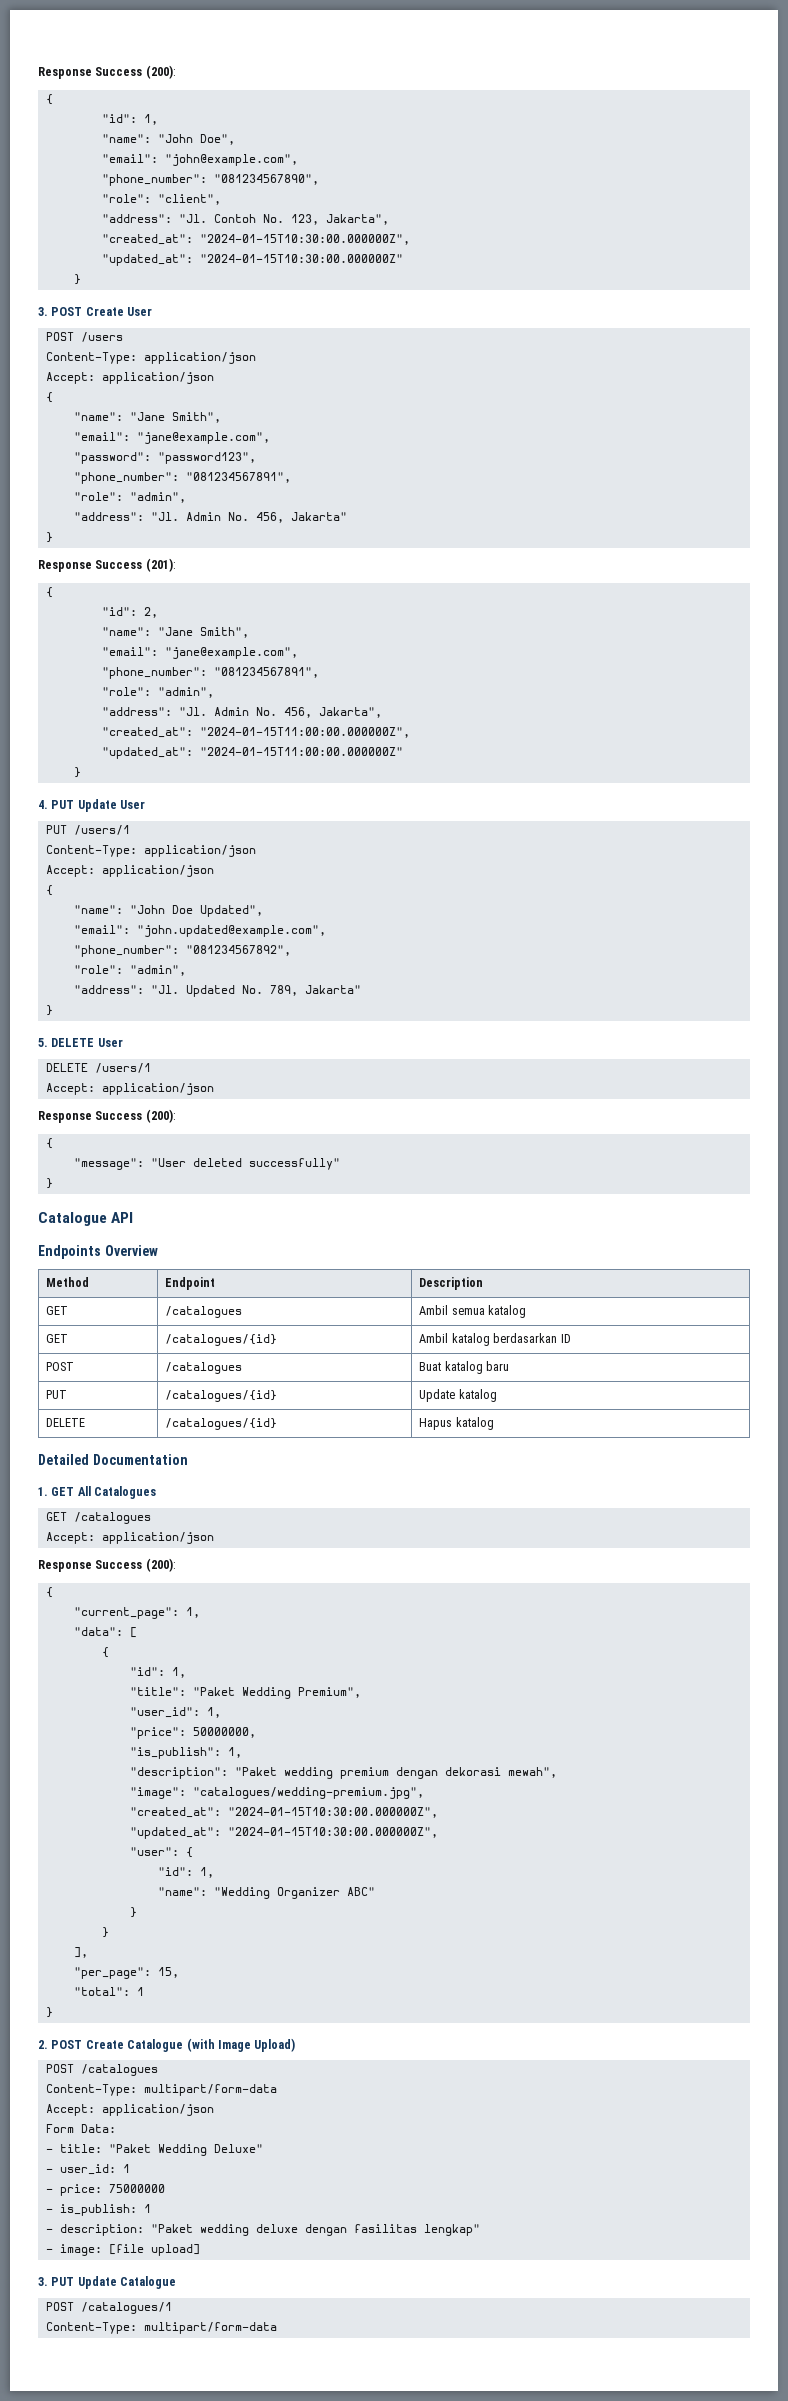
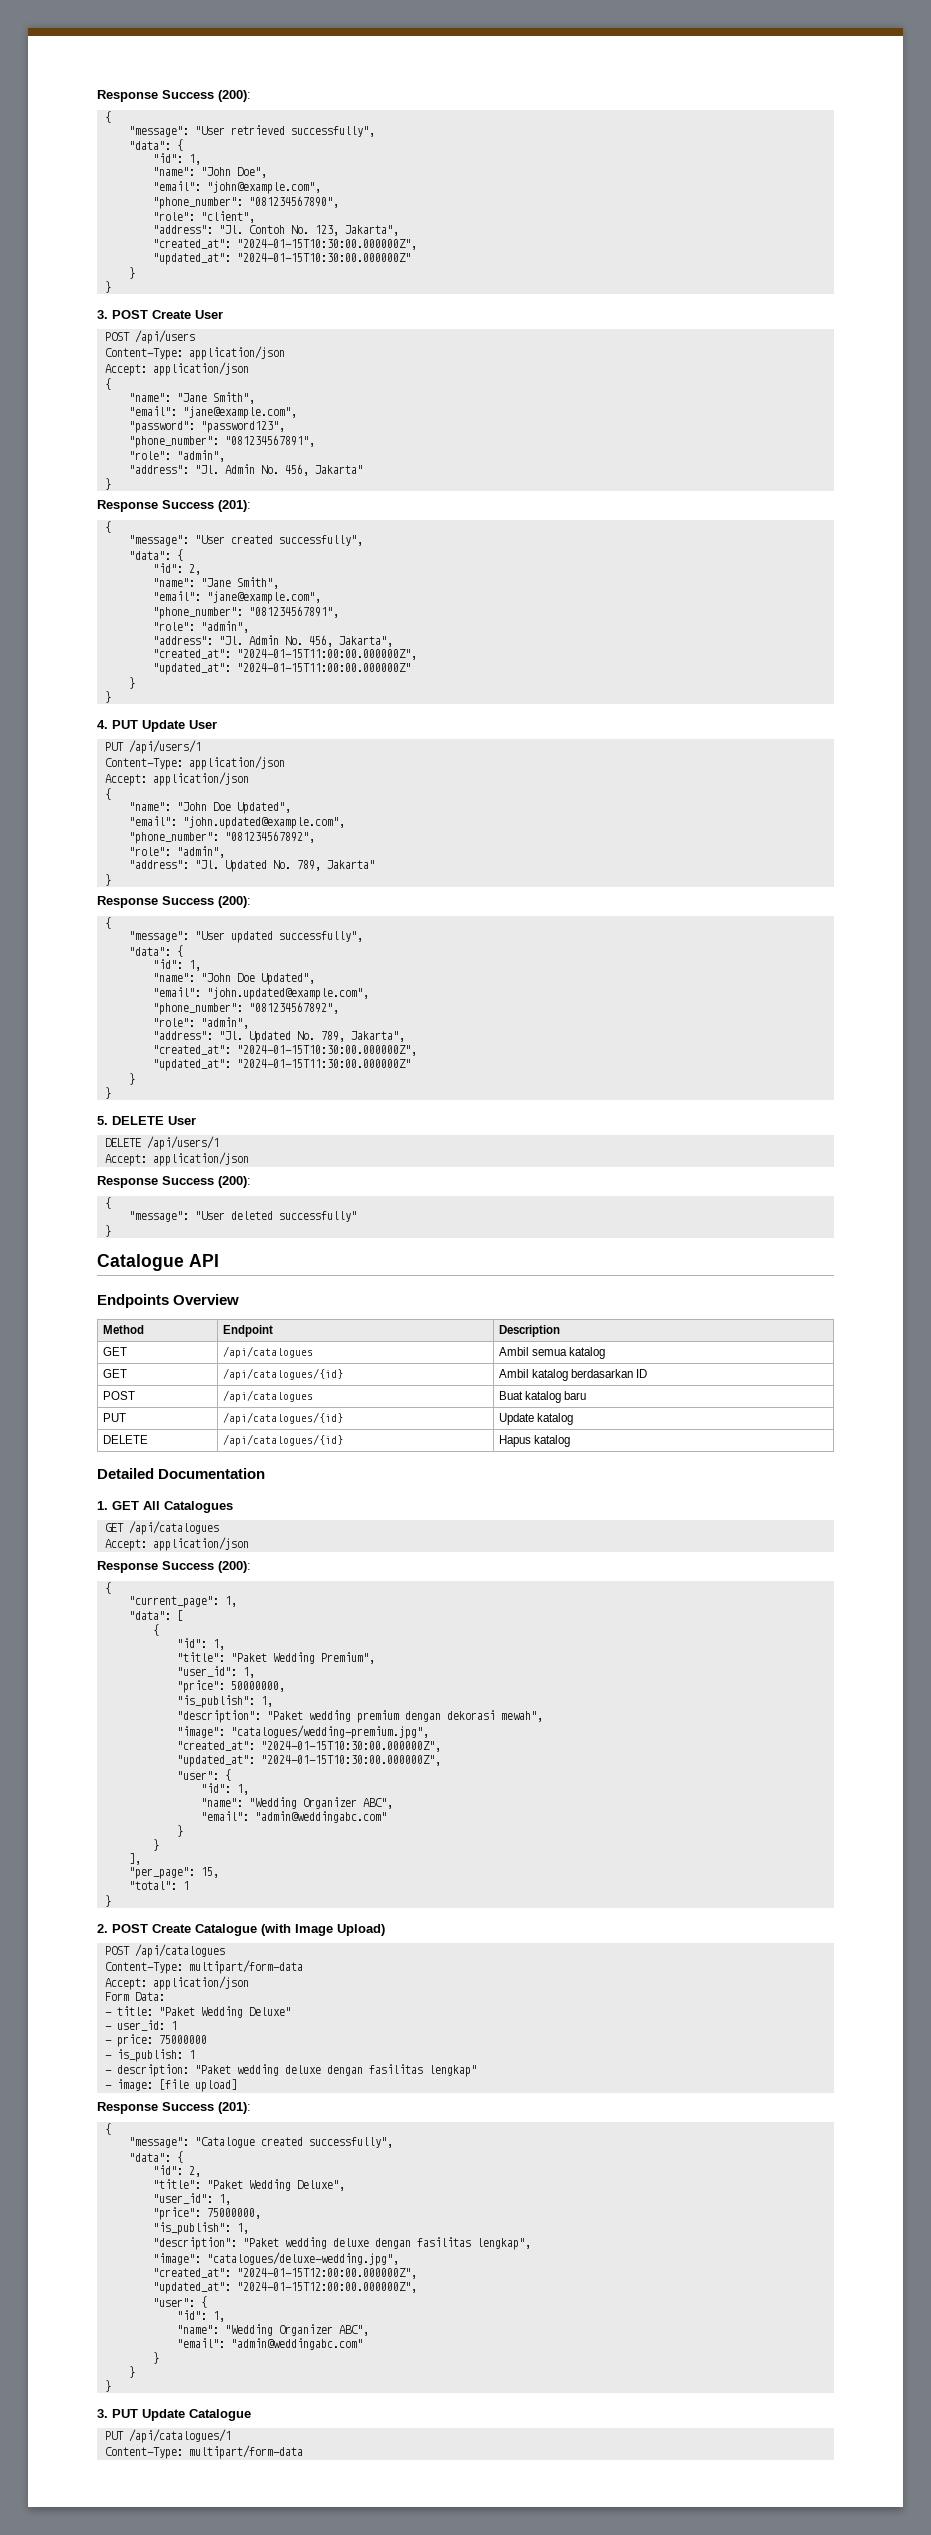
[38,65,176,79] [45,94,53,105] Response Success (200): // { -> [97,90,251,102] [104,111,111,123] [128,125,375,137] [128,139,183,151] Response Success (200): // { // "message": "User retrieved successfully", // "data": {
(81, 279) none -> [104,281,111,293] // }
[80,332,123,342] /users -> [134,330,195,344] /api/users
(53, 592) none -> [128,535,363,546] [128,549,183,561] // "message": "User created successfully", // "data": {
(81, 772) none -> [104,691,111,703] // }
[73,825,130,835] /users/1 -> [128,740,201,754] /api/users/1
(53, 1010) none -> [97,896,251,908] [104,917,111,929] [128,931,363,943] [128,945,183,957] [152,959,201,971] [152,973,315,985] [152,987,369,1000] [152,1002,339,1015] [152,1017,249,1029] [152,1031,405,1043] [152,1045,417,1056] [152,1059,411,1071] [128,1073,135,1085] [104,1087,111,1099] // Response Success (200): // { // "message": "User updated successfully", // "data": { // "id": 1, // "name": "John Doe Updated", // "email": "john.updated@example.com", // "phone_number": "081234567892", // "role": "admin", // "address": "Jl. Updated No. 789, Jakarta", // "created_at": "2024-01-15T10:30:00.000000Z", // "updated_at": "2024-01-15T11:30:00.000000Z" // } // }
[94,1063,151,1073] /users/1 -> [146,1136,219,1150] /api/users/1
[165,1306,243,1318] /catalogues -> [223,1346,314,1358] /api/catalogues
[165,1334,278,1346] /catalogues/{id} -> [223,1368,344,1380] /api/catalogues/{id}
[165,1362,243,1374] /catalogues -> [223,1390,314,1402] /api/catalogues
[165,1390,278,1402] /catalogues/{id} -> [223,1412,344,1424] /api/catalogues/{id}
[165,1418,278,1430] /catalogues/{id} -> [223,1434,344,1446] /api/catalogues/{id}
[73,1512,151,1524] /catalogues -> [128,1521,219,1535] /api/catalogues
[346,1887,375,1896] ABC" -> [362,1798,393,1809] [200,1811,387,1823] ABC", // "email": "admin@weddingabc.com"
[80,2064,158,2076] /catalogues -> [134,1944,225,1958] /api/catalogues
(200, 2250) none -> [97,2102,251,2114] [104,2123,111,2135] [128,2137,393,2148] [128,2151,183,2163] [152,2165,201,2177] [152,2179,345,2191] [152,2193,231,2205] [152,2207,261,2220] [152,2222,249,2235] [152,2237,531,2250] [152,2252,399,2266] [152,2268,417,2279] [152,2282,417,2294] [152,2296,207,2308] [176,2310,225,2322] [176,2324,369,2336] [176,2338,363,2350] [152,2352,159,2364] [128,2366,135,2378] [104,2380,111,2392] // Response Success (201): // { // "message": "Catalogue created successfully", // "data": { // "id": 2, // "title": "Paket Wedding Deluxe", // "user_id": 1, // "price": 75000000, // "is_publish": 1, // "description": "Paket wedding deluxe dengan fasilitas lengkap", // "image": "catalogues/deluxe-wedding.jpg", // "created_at": "2024-01-15T12:00:00.000000Z", // "updated_at": "2024-01-15T12:00:00.000000Z", // "user": { // "id": 1, // "name": "Wedding Organizer ABC", // "email": "admin@weddingabc.com" // } // } // }
[45,2302,172,2314] POST /catalogues/1 -> [104,2429,231,2443] PUT /api/catalogues/1

